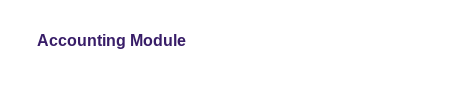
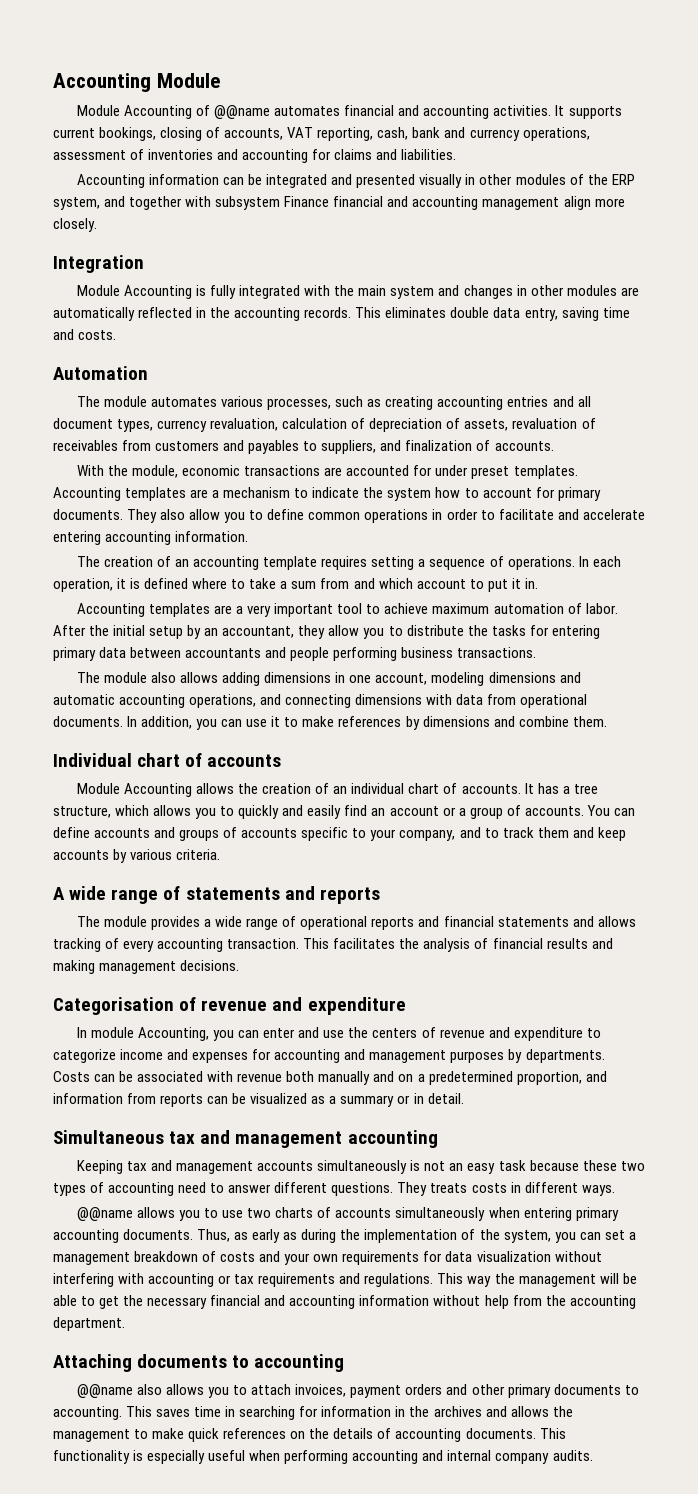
(187, 40) none -> [77,105,622,119] [53,127,590,141] [53,149,457,163] [77,174,635,188] [53,196,625,210] [53,218,97,232] [53,255,144,273] [77,285,639,299] [53,307,630,321] [53,329,117,340] [53,366,148,380] [77,396,591,410] [53,418,596,432] [53,440,554,454] [77,465,578,479] [53,487,601,501] [53,509,645,523] [53,531,249,545] [77,556,621,570] [53,578,538,592] [77,603,618,617] [53,625,600,639] [53,647,537,661] [77,672,581,686] [53,694,588,708] [53,716,607,730] [53,753,282,767] [77,783,598,797] [53,805,635,819] [53,827,626,841] [53,849,221,863] [53,886,380,904] [77,916,636,930] [53,938,613,952] [53,960,240,974] [53,997,406,1015] [77,1027,601,1041] [53,1049,605,1063] [53,1071,607,1085] [53,1093,464,1107] [53,1130,438,1148] [77,1160,645,1174] [53,1182,615,1196] [77,1207,619,1221] [53,1229,636,1243] [53,1251,602,1265] [53,1273,637,1287] [53,1295,636,1309] [53,1317,125,1331] [53,1354,345,1372] [77,1384,639,1398] [53,1406,573,1420] [53,1428,566,1442] [53,1450,593,1464] // Module Accounting of @@name automates financial and accounting activities. It supports current bookings, closing of accounts, VAT reporting, cash, bank and currency operations, assessment of inventories and accounting for claims and liabilities. // Accounting information can be integrated and presented visually in other modules of the ERP system, and together with subsystem Finance financial and accounting management align more closely. // Integration // Module Accounting is fully integrated with the main system and changes in other modules are automatically reflected in the accounting records. This eliminates double data entry, saving time and costs. // Automation // The module automates various processes, such as creating accounting entries and all document types, currency revaluation, calculation of depreciation of assets, revaluation of receivables from customers and payables to suppliers, and finalization of accounts. // With the module, economic transactions are accounted for under preset templates. Accounting templates are a mechanism to indicate the system how to account for primary documents. They also allow you to define common operations in order to facilitate and accelerate entering accounting information. // The creation of an accounting template requires setting a sequence of operations. In each operation, it is defined where to take a sum from and which account to put it in. // Accounting templates are a very important tool to achieve maximum automation of labor. After the initial setup by an accountant, they allow you to distribute the tasks for entering primary data between accountants and people performing business transactions. // The module also allows adding dimensions in one account, modeling dimensions and automatic accounting operations, and connecting dimensions with data from operational documents. In addition, you can use it to make references by dimensions and combine them. // Individual chart of accounts // Module Accounting allows the creation of an individual chart of accounts. It has a tree structure, which allows you to quickly and easily find an account or a group of accounts. You can define accounts and groups of accounts specific to your company, and to track them and keep accounts by various criteria. // A wide range of statements and reports // The module provides a wide range of operational reports and financial statements and allows tracking of every accounting transaction. This facilitates the analysis of financial results and making management decisions. // Categorisation of revenue and expenditure // In module Accounting, you can enter and use the centers of revenue and expenditure to categorize income and expenses for accounting and management purposes by departments. Costs can be associated with revenue both manually and on a predetermined proportion, and information from reports can be visualized as a summary or in detail. // Simultaneous tax and management accounting // Keeping tax and management accounts simultaneously is not an easy task because these two types of accounting need to answer different questions. They treats costs in different ways. // @@name allows you to use two charts of accounts simultaneously when entering primary accounting documents. Thus, as early as during the implementation of the system, you can set a management breakdown of costs and your own requirements for data visualization without interfering with accounting or tax requirements and regulations. This way the management will be able to get the necessary financial and accounting information without help from the accounting department. // Attaching documents to accounting // @@name also allows you to attach invoices, payment orders and other primary documents to accounting. This saves time in searching for information in the archives and allows the management to make quick references on the details of accounting documents. This functionality is especially useful when performing accounting and internal company audits.

